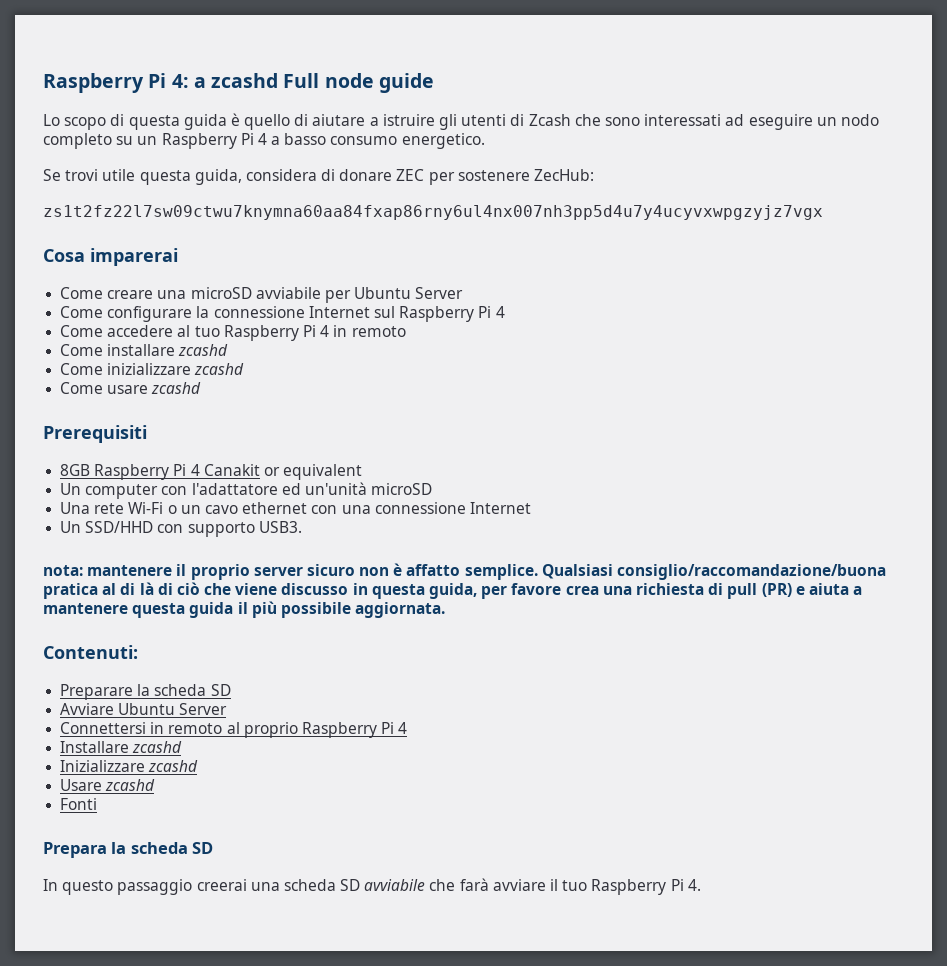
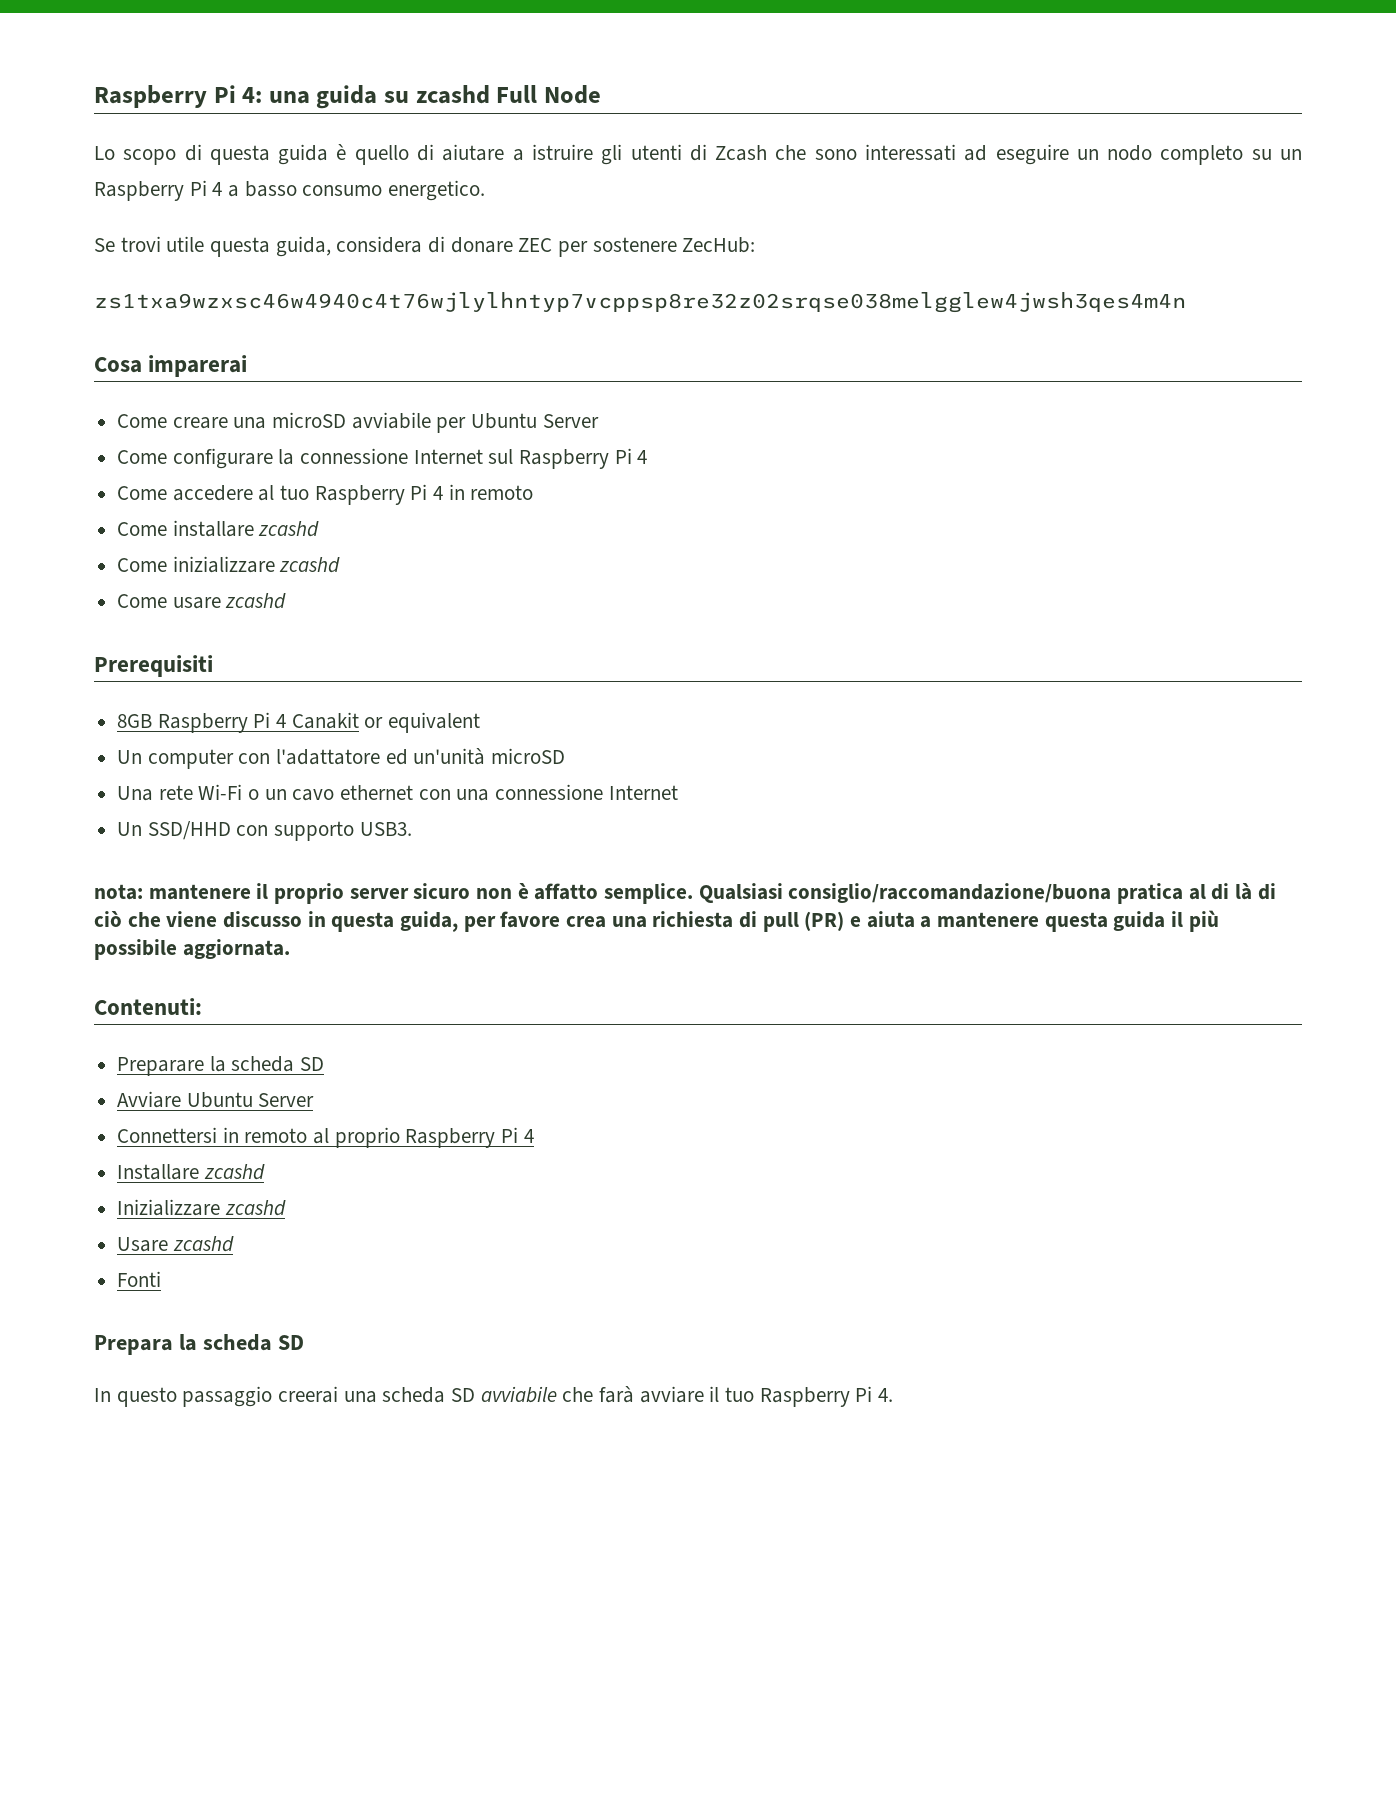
[193,73,434,93] a zcashd Full node guide -> [268,85,601,109] una guida su zcashd Full Node
[43,205,823,220] zs1t2fz22l7sw09ctwu7knymna60aa84fxap86rny6ul4nx007nh3pp5d4u7y4ucyvxwpgzyjz7vgx -> [94,292,1186,313] zs1txa9wzxsc46w4940c4t76wjlylhntyp7vcppsp8re32z02srqse038melgglew4jwsh3qes4m4n

